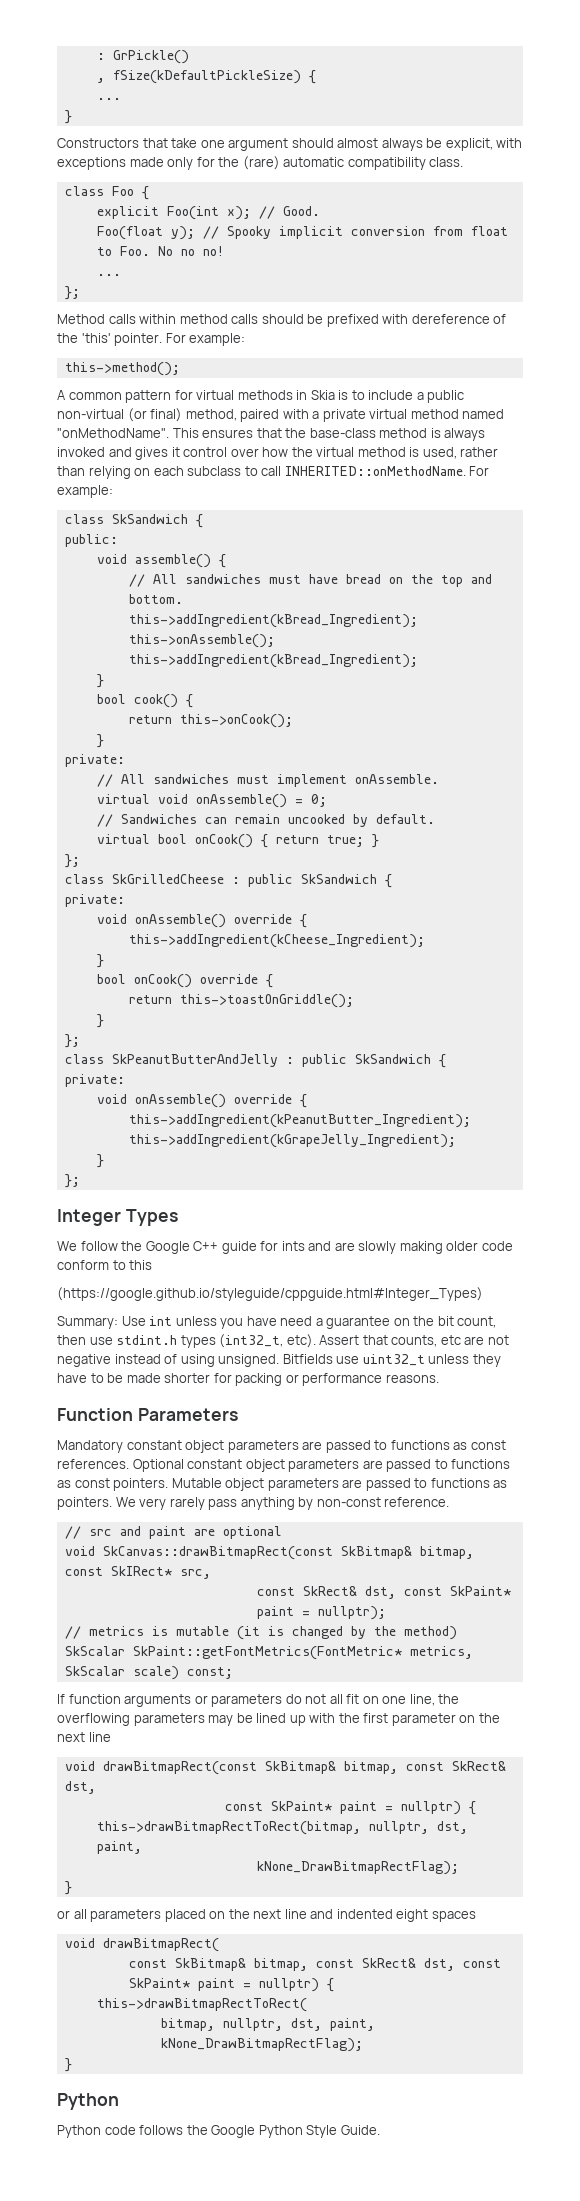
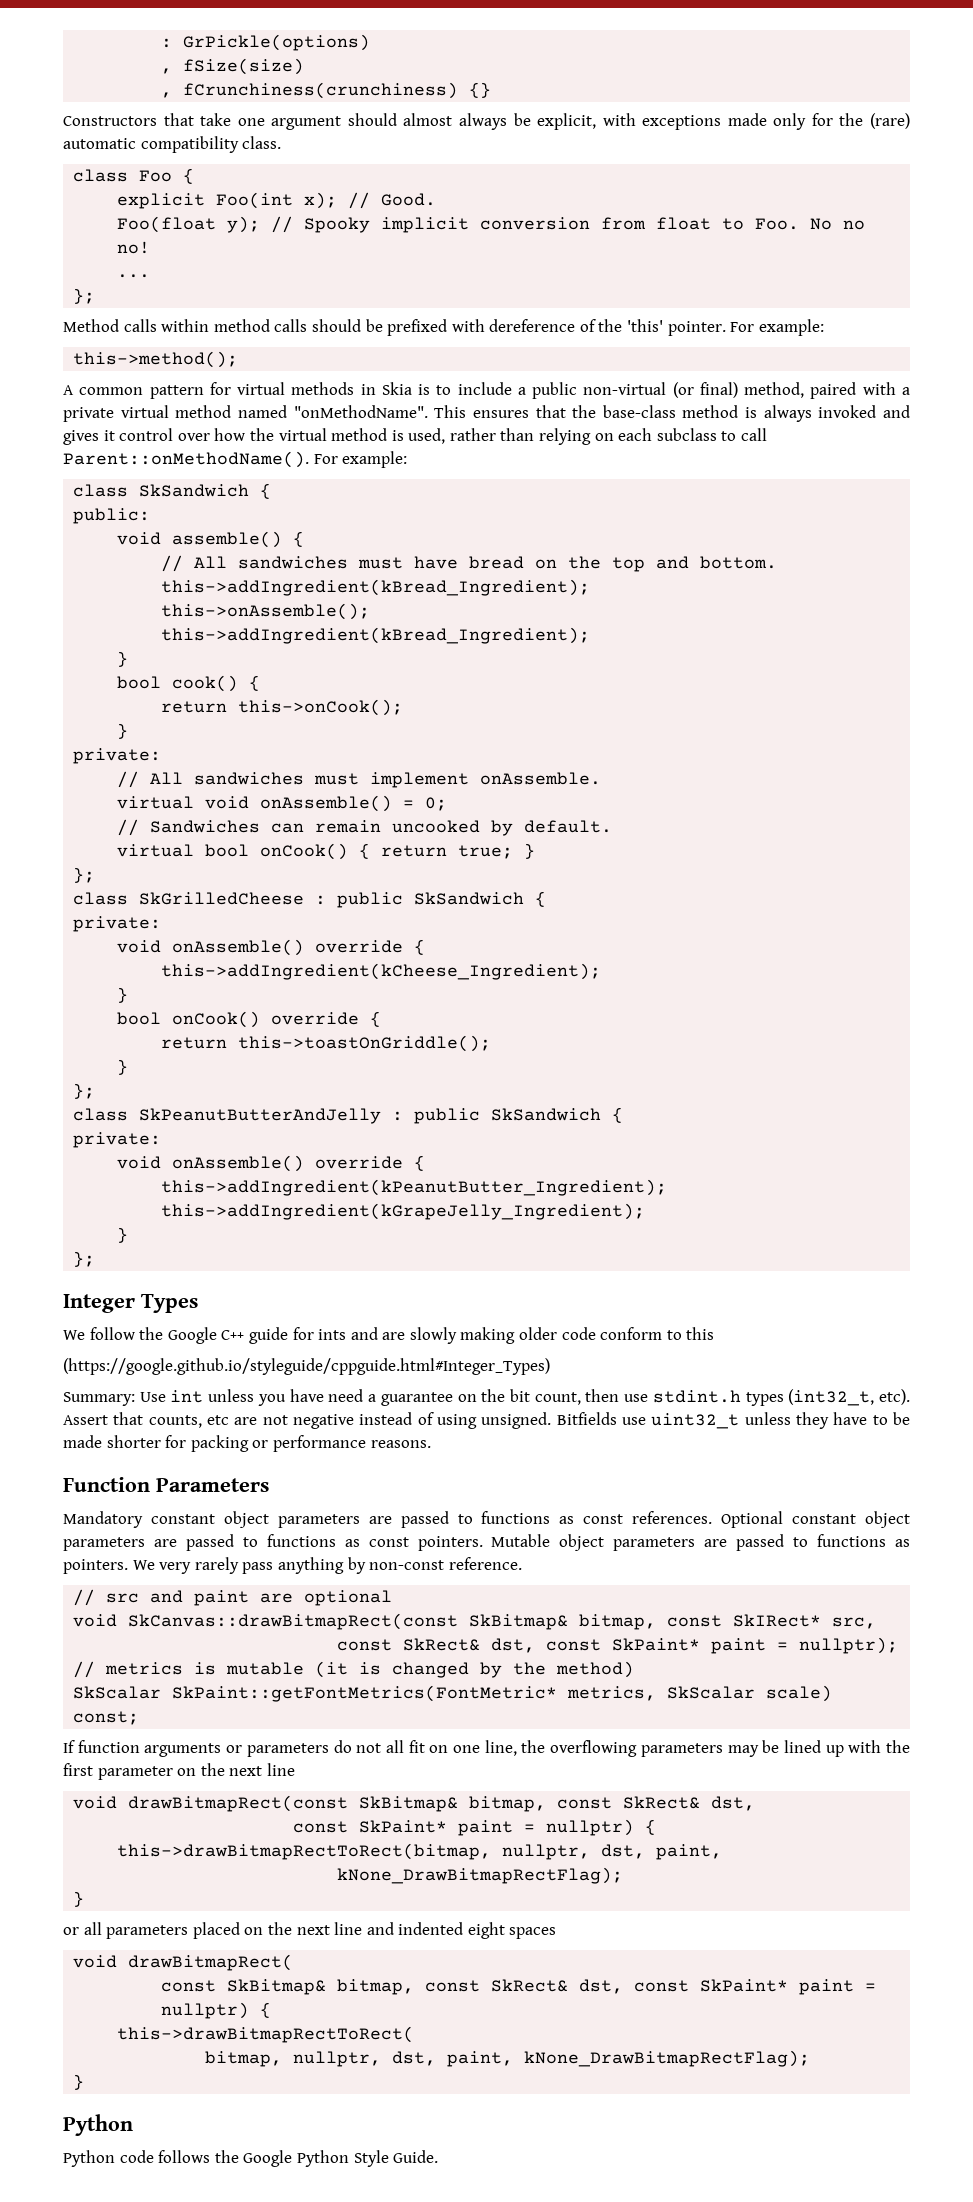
[96,50,189,64] [96,70,316,84] [96,98,121,100] [64,110,72,124] : GrPickle() // , fSize(kDefaultPickleSize) { // ... // } -> [161,34,371,51] [161,58,305,75] [161,82,492,99] : GrPickle(options) // , fSize(size) // , fCrunchiness(crunchiness) {}
[284,466,466,476] INHERITED::onMethodName. -> [63,451,309,468] Parent::onMethodName().

